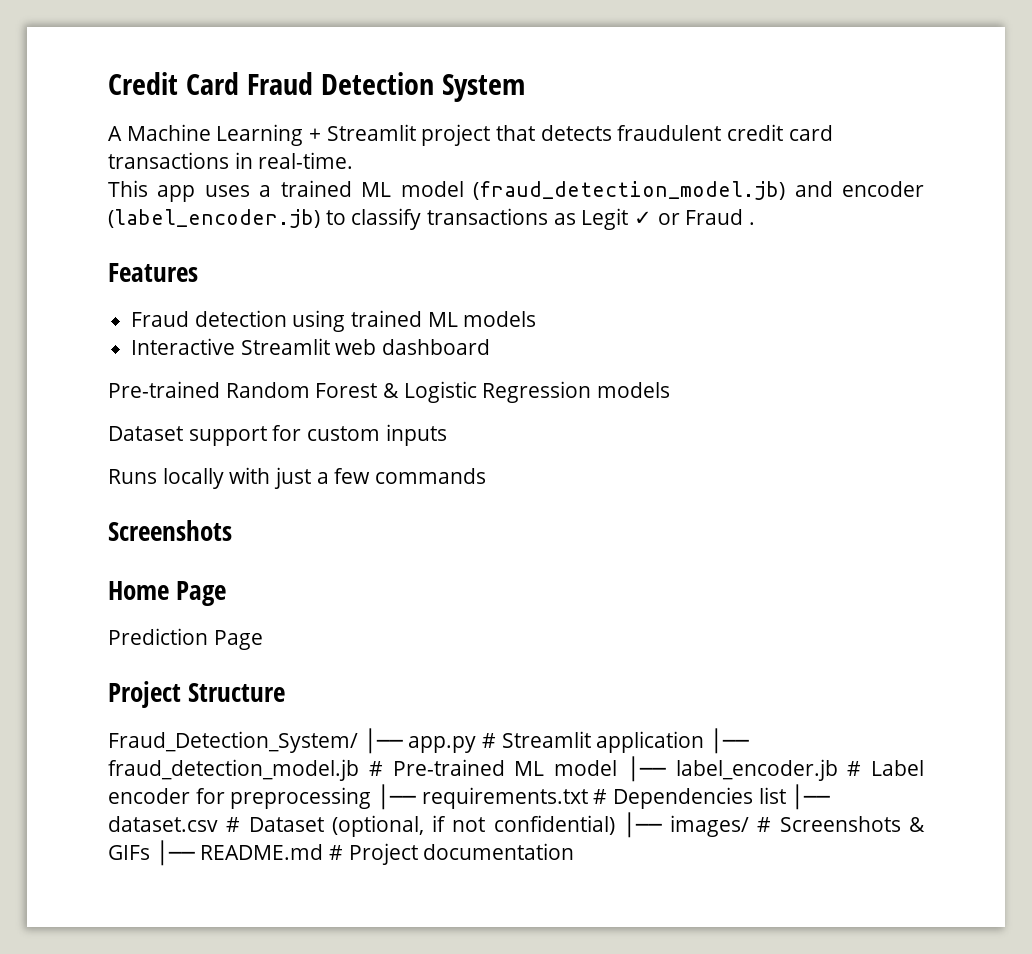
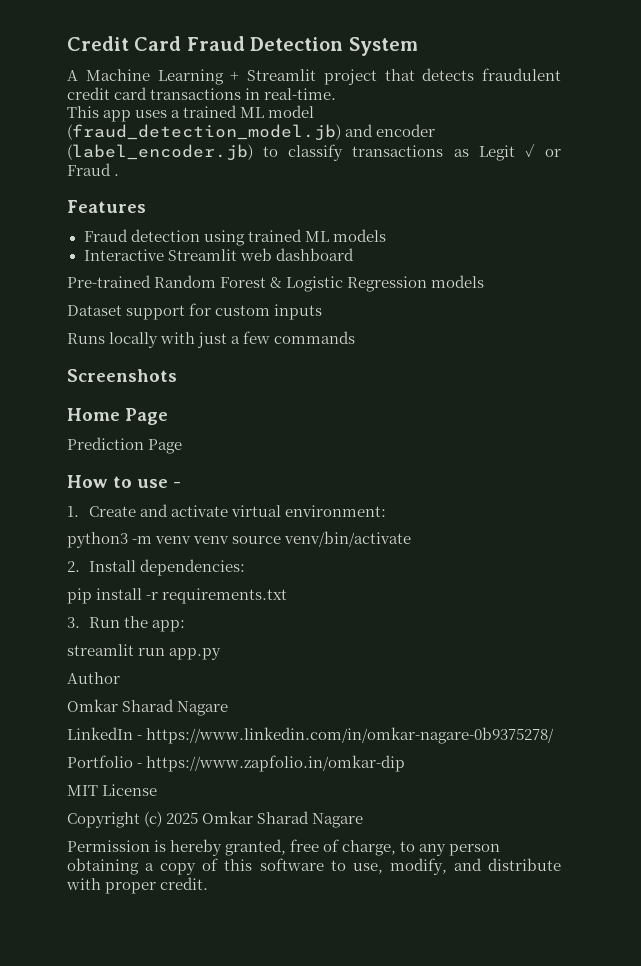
[108,681,286,708] [108,728,750,754] [108,756,924,782] [108,784,831,810] [108,812,925,838] [108,840,575,866] Project Structure // Fraud_Detection_System/ │── app.py # Streamlit application │── fraud_detection_model.jb # Pre-trained ML model │── label_encoder.jb # Label encoder for preprocessing │── requirements.txt # Dependencies list │── dataset.csv # Dataset (optional, if not confidential) │── images/ # Screenshots & GIFs │── README.md # Project documentation -> [67,475,181,488] [67,504,387,517] [67,531,412,548] [67,559,245,576] [67,588,288,604] [67,616,185,632] [67,644,222,660] [67,672,120,684] [67,699,229,716] [67,727,555,744] [67,755,406,772] [67,784,158,796] [67,811,364,828] [67,839,501,856] [67,858,562,875] [66,877,209,894] How to use - // 1. Create and activate virtual environment: // python3 -m venv venv source venv/bin/activate // 2. Install dependencies: // pip install -r requirements.txt // 3. Run the app: // streamlit run app.py // Author // Omkar Sharad Nagare // LinkedIn - https://www.linkedin.com/in/omkar-nagare-0b9375278/ // Portfolio - https://www.zapfolio.in/omkar-dip // MIT License // Copyright (c) 2025 Omkar Sharad Nagare // Permission is hereby granted, free of charge, to any person obtaining a copy of this software to use, modify, and distribute with proper credit.

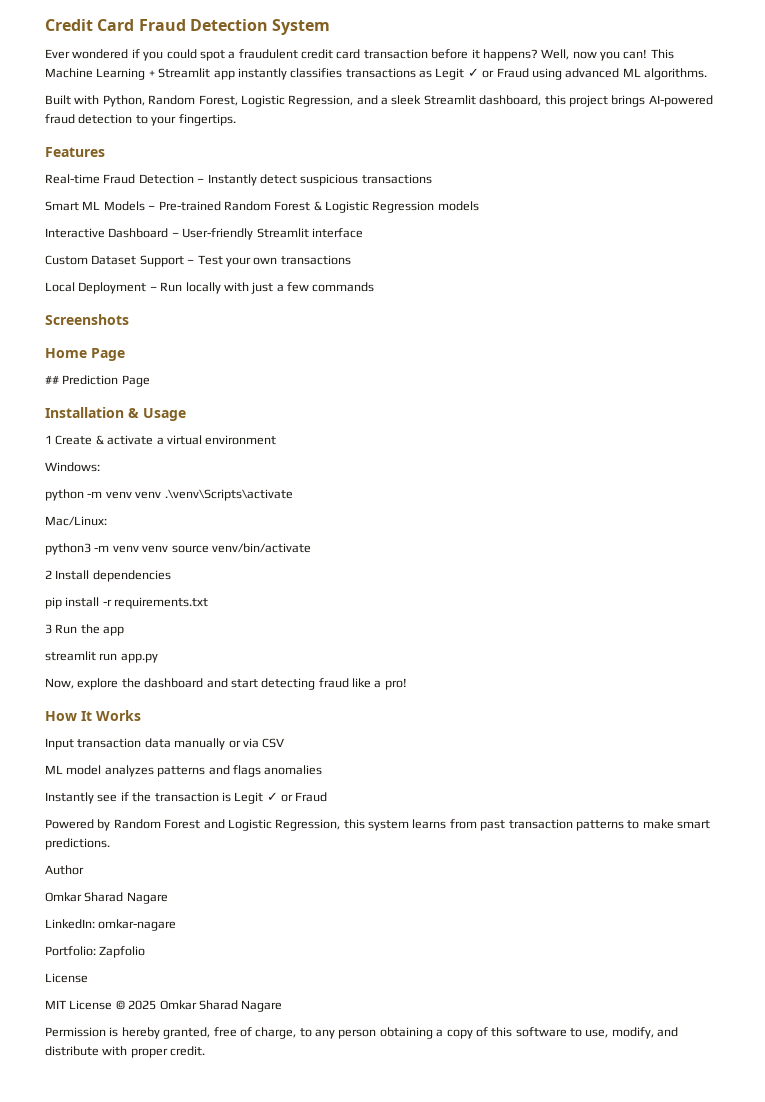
[67,68,561,85] [67,87,337,100] [67,105,315,122] [67,124,436,141] [67,144,344,161] A Machine Learning + Streamlit project that detects fraudulent credit card transactions in real-time. // This app uses a trained ML model (fraud_detection_model.jb) and encoder (label_encoder.jb) to classify -> [45,49,674,61] [45,68,343,80] Ever wondered if you could spot a fraudulent credit card transaction before it happens? Well, now you can! This Machine Learning + Streamlit app instantly classifies
[114,174,120,176] [67,200,146,213] [83,229,386,246] [83,248,354,261] . // Features // Fraud detection using trained ML models // Interactive Streamlit web dashboard // -> [531,68,707,80] [45,95,713,107] [45,114,236,126] [45,147,105,157] [45,174,432,186] [45,201,156,211] using advanced ML algorithms. // Built with Python, Random Forest, Logistic Regression, and a sleek Streamlit dashboard, this project brings AI-powered fraud detection to your fingertips. // Features // Real-time Fraud Detection – Instantly detect suspicious transactions // Smart ML Models –
[67,303,323,320] [67,333,105,344] Dataset support for custom inputs // Runs -> [45,228,363,240] [45,255,351,267] [45,282,183,294] Interactive Dashboard – User-friendly Streamlit interface // Custom Dataset Support – Test your own transactions // Local Deployment – Run
(168, 416) none -> [45,376,59,384] ##
[67,475,181,488] [67,504,387,517] How to use - // 1. Create and activate virtual environment: -> [45,407,186,421] [45,435,277,445] [45,462,100,472] [45,489,293,501] [45,516,107,526] Installation & Usage // 1 Create & activate a virtual environment // Windows: // python -m venv venv .\venv\Scripts\activate // Mac/Linux:
[67,559,245,576] 2. Install dependencies: -> [45,570,171,582] 2 Install dependencies
[67,617,80,628] 3. -> [45,624,52,634] 3
[151,620,185,632] app: -> [103,626,125,636] app
[67,672,120,684] [67,699,229,716] [67,727,555,744] [67,755,406,772] Author // Omkar Sharad Nagare // LinkedIn - https://www.linkedin.com/in/omkar-nagare-0b9375278/ // Portfolio - https://www.zapfolio.in/omkar-dip -> [45,678,407,690] [45,710,141,721] [45,738,285,750] [45,765,323,777] [45,792,328,804] [45,819,710,831] [45,838,110,850] [45,865,84,875] [45,892,168,904] [45,919,177,931] [45,946,146,958] [45,973,88,983] Now, explore the dashboard and start detecting fraud like a pro! // How It Works // Input transaction data manually or via CSV // ML model analyzes patterns and flags anomalies // Instantly see if the transaction is Legit ✓ or Fraud // Powered by Random Forest and Logistic Regression, this system learns from past transaction patterns to make smart predictions. // Author // Omkar Sharad Nagare // LinkedIn: omkar-nagare // Portfolio: Zapfolio // License
[67,811,163,828] // Copyright (c) -> [115,1000,125,1010] ©

